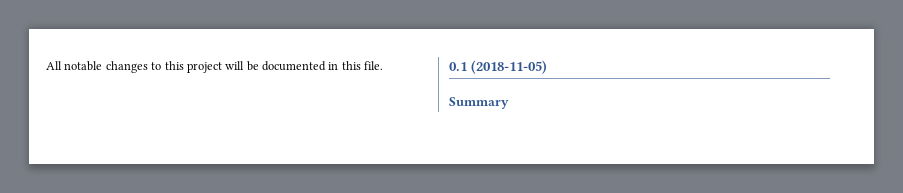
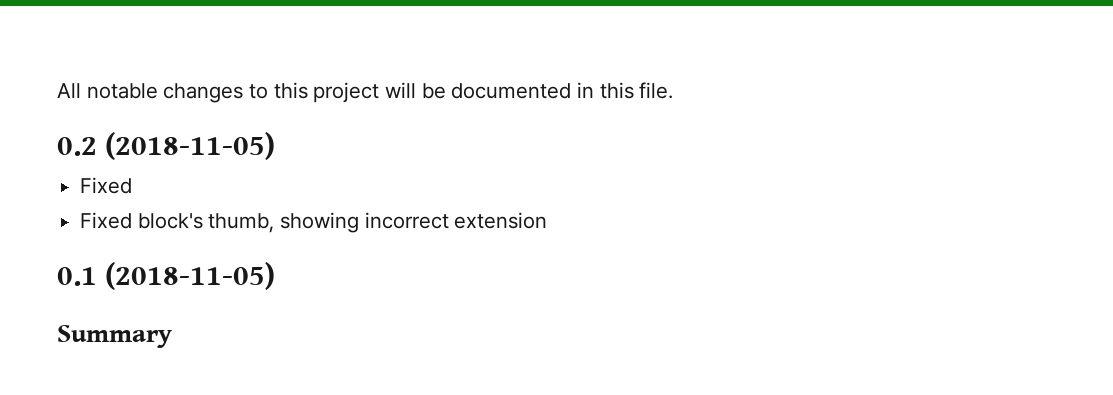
(384, 65) none -> [57,132,276,160] [80,177,133,194] [80,212,548,233] // 0.2 (2018-11-05) // Fixed // Fixed block's thumb, showing incorrect extension

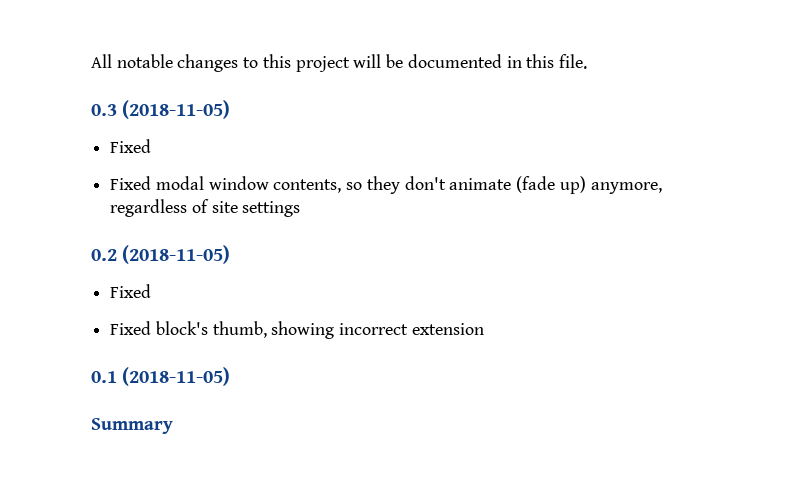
(674, 90) none -> [91,100,231,119] [110,139,152,153] [110,176,662,194] [110,199,301,217] // 0.3 (2018-11-05) // Fixed // Fixed modal window contents, so they don't animate (fade up) anymore, regardless of site settings

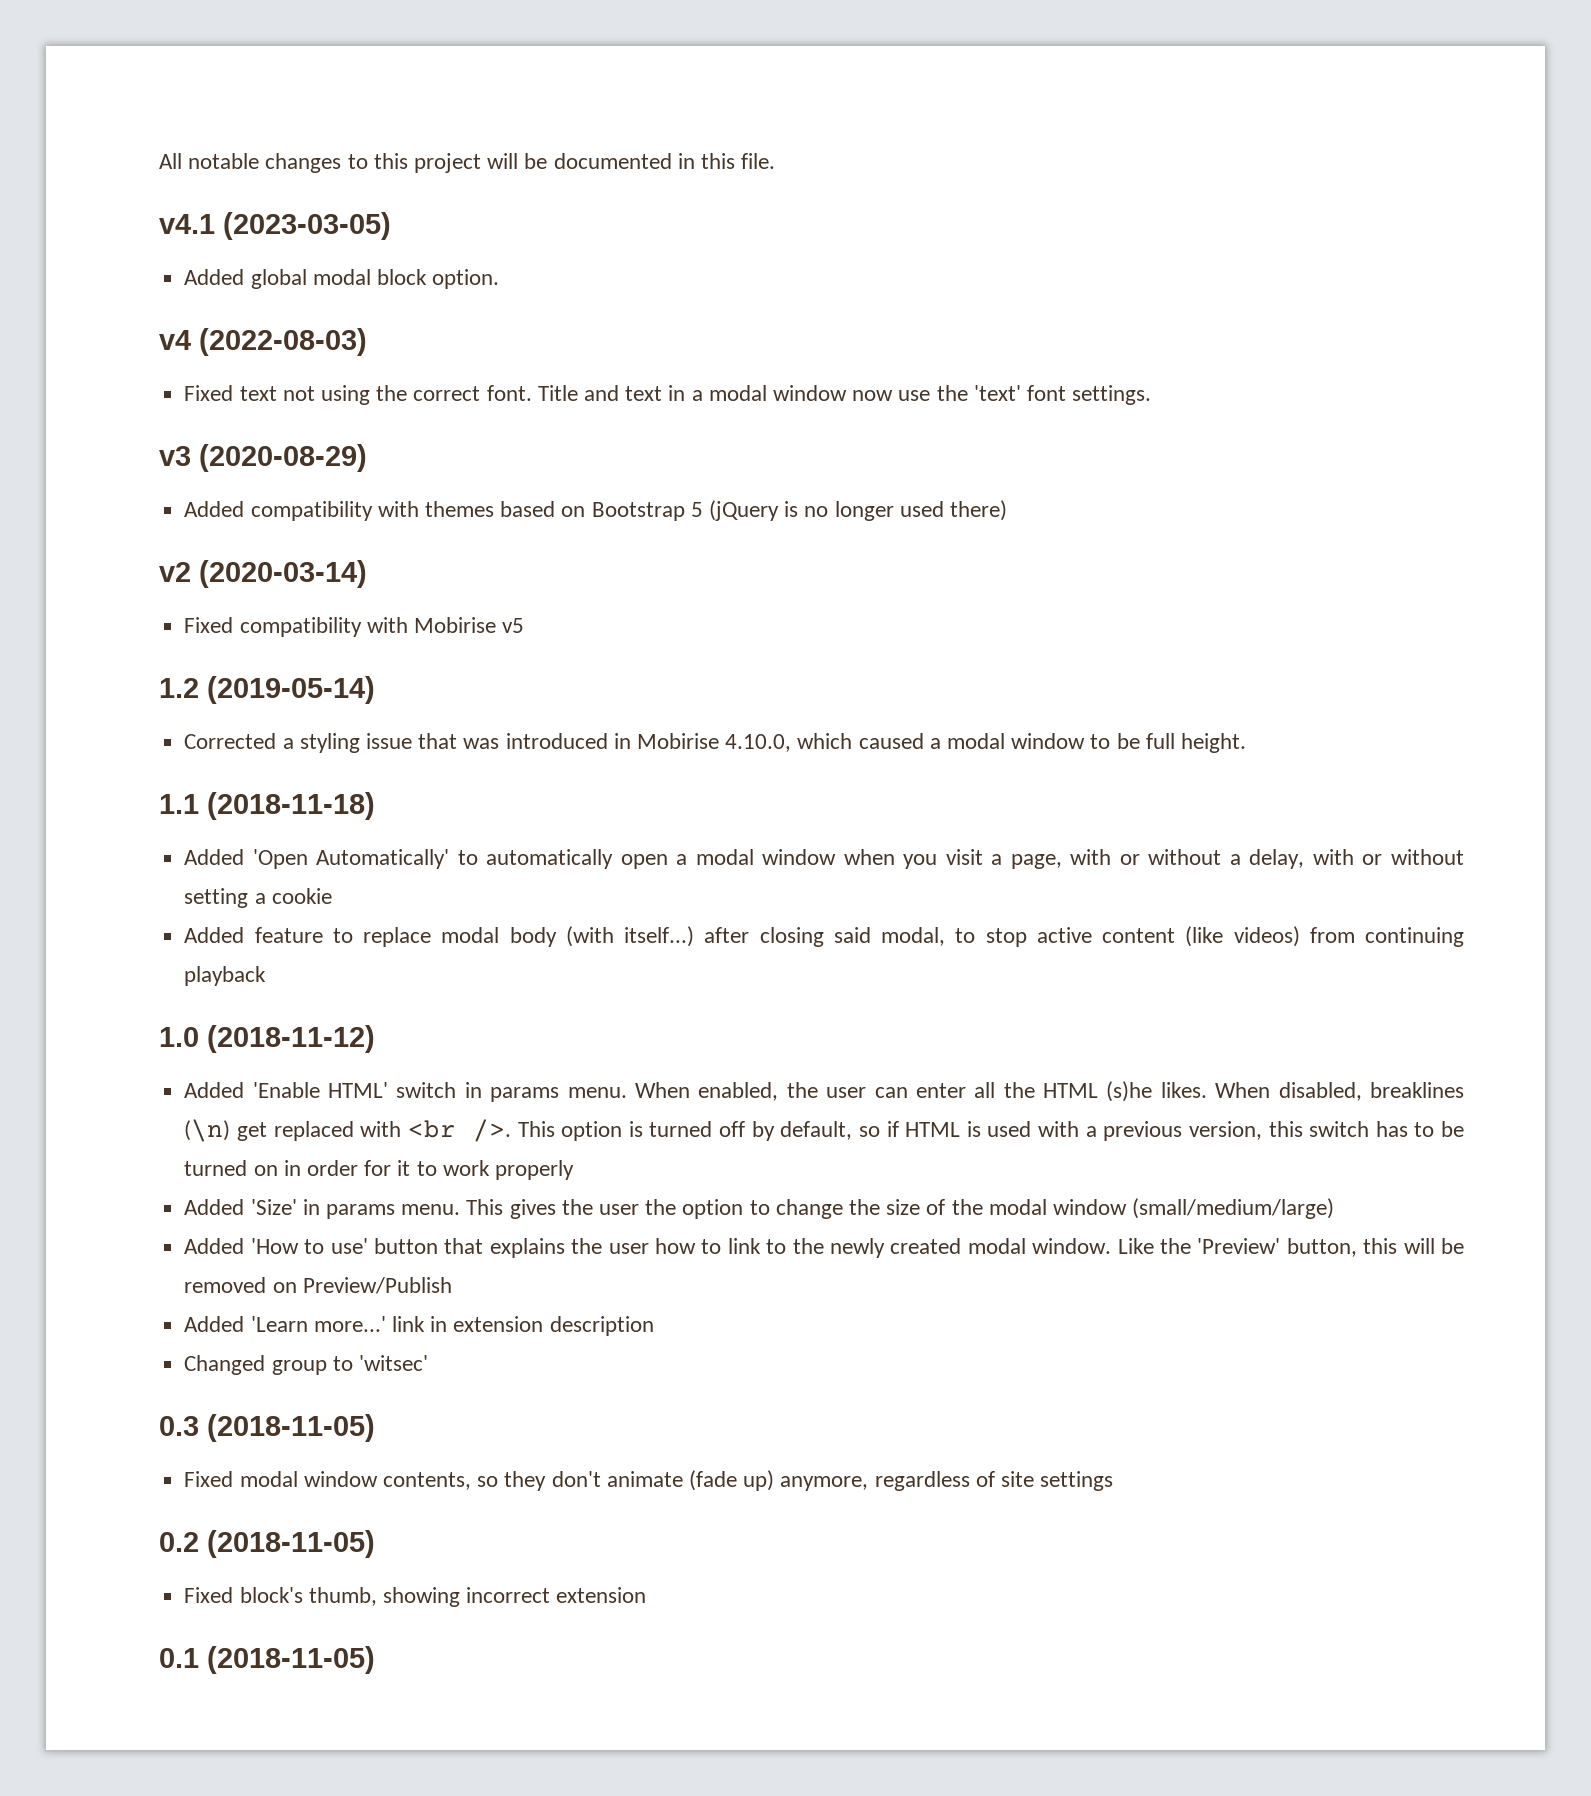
(587, 61) none -> [159,212,391,240] [184,269,500,289] [159,328,367,356] [184,385,1152,405] [159,444,367,472] [184,500,1008,521] [159,560,367,588] [184,617,525,637] [159,676,375,704] [184,733,1247,753] [159,792,375,820] [184,849,1465,869] [184,888,332,908] [184,926,1465,947] [184,966,267,986] [159,1025,375,1053] [184,1081,1464,1102] [184,1119,1464,1142] [184,1160,574,1180] [184,1198,1335,1219] [184,1238,1465,1258] [184,1277,452,1294] [184,1316,654,1336] [184,1355,428,1375] // v4.1 (2023-03-05) // Added global modal block option. // v4 (2022-08-03) // Fixed text not using the correct font. Title and text in a modal window now use the 'text' font settings. // v3 (2020-08-29) // Added compatibility with themes based on Bootstrap 5 (jQuery is no longer used there) // v2 (2020-03-14) // Fixed compatibility with Mobirise v5 // 1.2 (2019-05-14) // Corrected a styling issue that was introduced in Mobirise 4.10.0, which caused a modal window to be full height. // 1.1 (2018-11-18) // Added 'Open Automatically' to automatically open a modal window when you visit a page, with or without a delay, with or without setting a cookie // Added feature to replace modal body (with itself...) after closing said modal, to stop active content (like videos) from continuing playback // 1.0 (2018-11-12) // Added 'Enable HTML' switch in params menu. When enabled, the user can enter all the HTML (s)he likes. When disabled, breaklines (\n) get replaced with <br />. This option is turned off by default, so if HTML is used with a previous version, this switch has to be turned on in order for it to work properly // Added 'Size' in params menu. This gives the user the option to change the size of the modal window (small/medium/large) // Added 'How to use' button that explains the user how to link to the newly created modal window. Like the 'Preview' button, this will be removed on Preview/Publish // Added 'Learn more...' link in extension description // Changed group to 'witsec'
[110,176,152,190] // Fixed -> (234, 1479) none
[110,321,152,335] // Fixed -> (234, 1595) none
[91,418,173,434] // Summary -> (375, 1660) none

